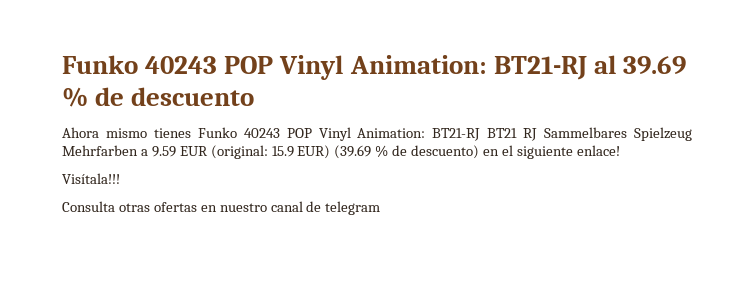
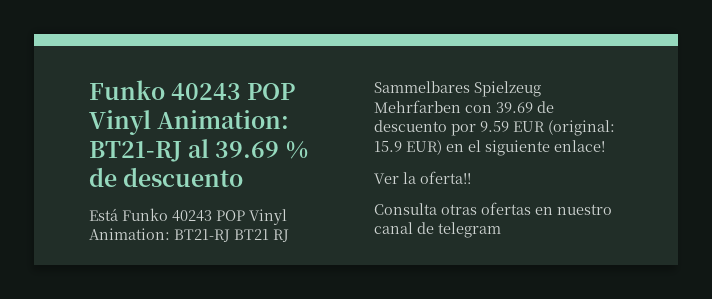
[62,127,191,138] Ahora mismo tienes -> [89,208,118,221] Está
[140,149,148,156] a -> [465,101,554,113] [374,120,476,136] con 39.69 de descuento por
[334,145,480,159] (39.69 % de descuento) -> (442, 147) none
[62,173,120,184] Visítala!!! -> [374,171,471,184] Ver la oferta!!

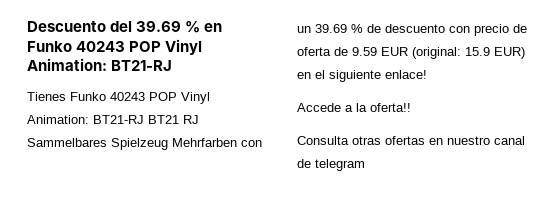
[89,80,296,100] [89,110,290,135] [89,139,308,162] [89,167,244,187] [89,208,118,221] Funko 40243 POP Vinyl Animation: BT21-RJ al 39.69 % de descuento // Está -> [27,21,223,33] [27,39,203,55] [27,58,173,71] [27,92,66,101] Descuento del 39.69 % en Funko 40243 POP Vinyl Animation: BT21-RJ // Tienes
[496,101,554,113] [374,120,476,136] 39.69 de descuento por -> [297,24,527,36] [297,47,348,56] un 39.69 % de descuento con precio de oferta de
[374,173,399,184] Ver -> [297,103,353,112] Accede a

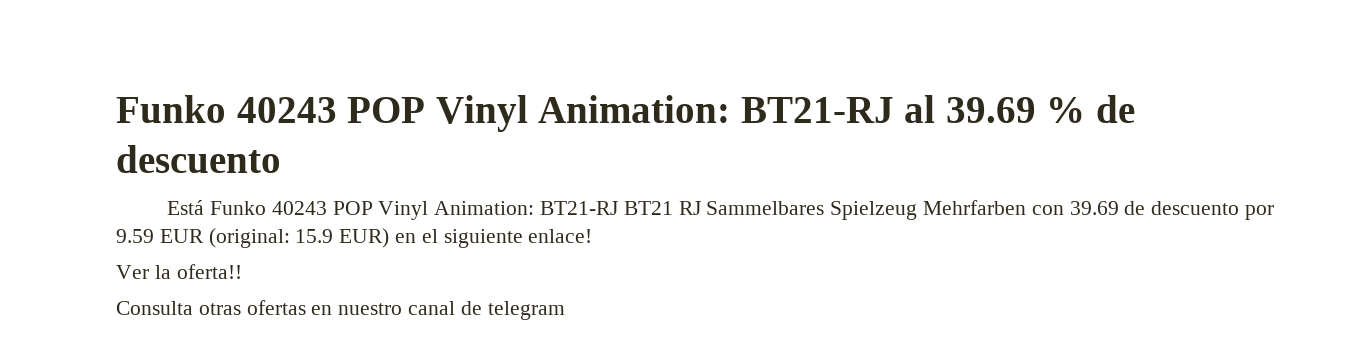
[27,21,223,33] [27,39,203,55] [27,58,173,71] [27,92,66,101] Descuento del 39.69 % en Funko 40243 POP Vinyl Animation: BT21-RJ // Tienes -> [116,95,1135,132] [116,145,281,173] [167,200,205,215] Funko 40243 POP Vinyl Animation: BT21-RJ al 39.69 % de descuento // Está
[297,24,527,36] [297,47,348,56] un 39.69 % de descuento con precio de oferta de -> [1069,201,1275,220] 39.69 de descuento por
[297,103,353,112] Accede a -> [116,265,149,279] Ver

